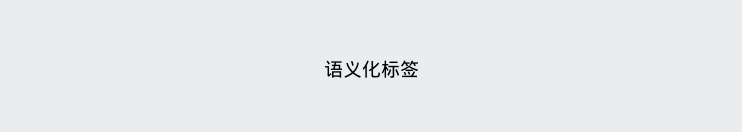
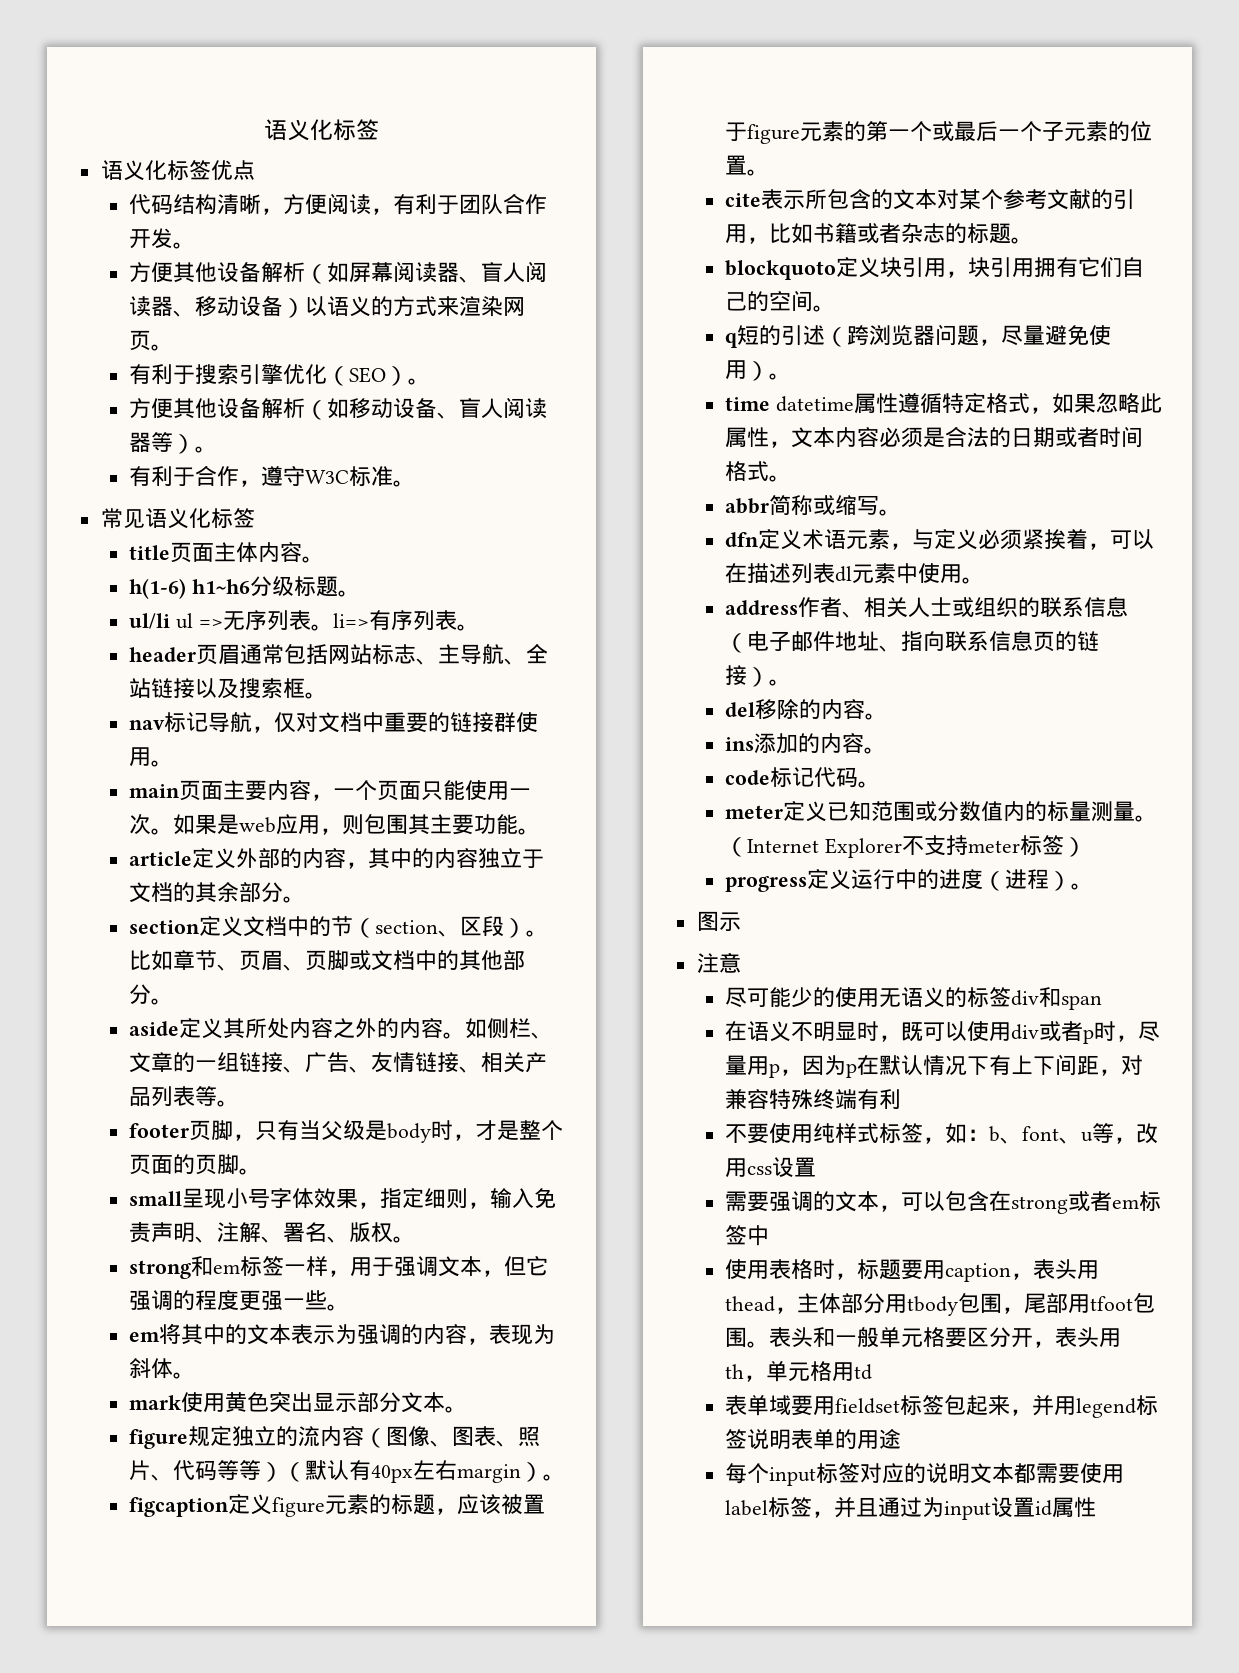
[323,60,419,78] 语义化标签 -> [264,119,379,141] [100,160,255,181] [129,193,548,215] [129,228,196,249] [129,261,548,284] [129,296,526,318] [129,330,174,351] [129,364,431,386] [129,397,548,420] [129,432,218,454] [129,465,416,487] [100,508,255,529] [129,542,325,563] [129,576,360,599] [129,610,479,631] [129,644,549,665] [129,678,328,699] [129,712,539,733] [129,747,174,767] [129,780,532,801] [129,814,541,835] [129,848,545,869] [129,882,306,903] [129,916,549,938] [129,950,526,971] [129,984,174,1005] [129,1018,554,1039] [129,1052,548,1073] [129,1086,240,1107] [129,1120,564,1143] [129,1154,262,1175] [129,1188,557,1209] [129,1222,416,1243] [129,1256,549,1279] [129,1290,350,1311] [129,1323,556,1345] [129,1358,196,1379] [129,1391,468,1413] [129,1426,541,1449] [129,1460,566,1483] [129,1494,546,1517] [725,121,1153,144] [725,155,770,176] [725,189,1136,210] [725,223,1034,244] [725,257,1145,280] [725,290,836,312] [725,324,1112,348] [725,360,792,381] [725,392,1162,414] [725,426,1144,448] [725,461,792,482] [725,495,902,516] [725,529,1155,550] [725,563,985,584] [725,596,1129,618] [725,630,1100,653] [725,665,792,687] [725,699,888,720] [725,733,887,754] [725,767,881,788] [725,801,1158,822] [725,835,1086,858] [725,869,1094,892] [696,911,741,931] [696,952,741,973] [725,987,1103,1010] [725,1021,1161,1044] [725,1054,1144,1078] [725,1089,902,1110] [725,1123,1159,1144] [725,1157,817,1177] [725,1191,1162,1214] [725,1225,770,1246] [725,1259,1100,1282] [725,1293,1156,1316] [725,1327,1122,1348] [725,1361,873,1382] [725,1395,1159,1418] [725,1429,902,1450] [725,1463,1125,1486] [725,1497,1097,1520] 语义化标签 // 语义化标签优点 // 代码结构清晰，方便阅读，有利于团队合作开发。 // 方便其他设备解析（如屏幕阅读器、盲人阅读器、移动设备）以语义的方式来渲染网页。 // 有利于搜索引擎优化（SEO）。 // 方便其他设备解析（如移动设备、盲人阅读器等）。 // 有利于合作，遵守W3C标准。 // 常见语义化标签 // title页面主体内容。 // h(1-6) h1~h6分级标题。 // ul/li ul =>无序列表。li=>有序列表。 // header页眉通常包括网站标志、主导航、全站链接以及搜索框。 // nav标记导航，仅对文档中重要的链接群使用。 // main页面主要内容，一个页面只能使用一次。如果是web应用，则包围其主要功能。 // article定义外部的内容，其中的内容独立于文档的其余部分。 // section定义文档中的节（section、区段）。比如章节、页眉、页脚或文档中的其他部分。 // aside定义其所处内容之外的内容。如侧栏、文章的一组链接、广告、友情链接、相关产品列表等。 // footer页脚，只有当父级是body时，才是整个页面的页脚。 // small呈现小号字体效果，指定细则，输入免责声明、注解、署名、版权。 // strong和em标签一样，用于强调文本，但它强调的程度更强一些。 // em将其中的文本表示为强调的内容，表现为斜体。 // mark使用黄色突出显示部分文本。 // figure规定独立的流内容（图像、图表、照片、代码等等）（默认有40px左右margin）。 // figcaption定义figure元素的标题，应该被置于figure元素的第一个或最后一个子元素的位置。 // cite表示所包含的文本对某个参考文献的引用，比如书籍或者杂志的标题。 // blockquoto定义块引用，块引用拥有它们自己的空间。 // q短的引述（跨浏览器问题，尽量避免使用）。 // time datetime属性遵循特定格式，如果忽略此属性，文本内容必须是合法的日期或者时间格式。 // abbr简称或缩写。 // dfn定义术语元素，与定义必须紧挨着，可以在描述列表dl元素中使用。 // address作者、相关人士或组织的联系信息（电子邮件地址、指向联系信息页的链接）。 // del移除的内容。 // ins添加的内容。 // code标记代码。 // meter定义已知范围或分数值内的标量测量。（Internet Explorer不支持meter标签） // progress定义运行中的进度（进程）。 // 图示 // 注意 // 尽可能少的使用无语义的标签div和span // 在语义不明显时，既可以使用div或者p时，尽量用p，因为p在默认情况下有上下间距，对兼容特殊终端有利 // 不要使用纯样式标签，如：b、font、u等，改用css设置 // 需要强调的文本，可以包含在strong或者em标签中 // 使用表格时，标题要用caption，表头用thead，主体部分用tbody包围，尾部用tfoot包围。表头和一般单元格要区分开，表头用th，单元格用td // 表单域要用fieldset标签包起来，并用legend标签说明表单的用途 // 每个input标签对应的说明文本都需要使用label标签，并且通过为input设置id属性

